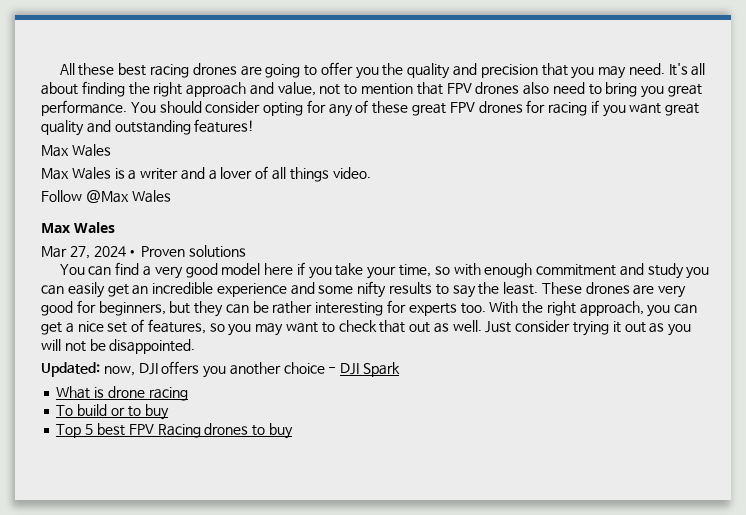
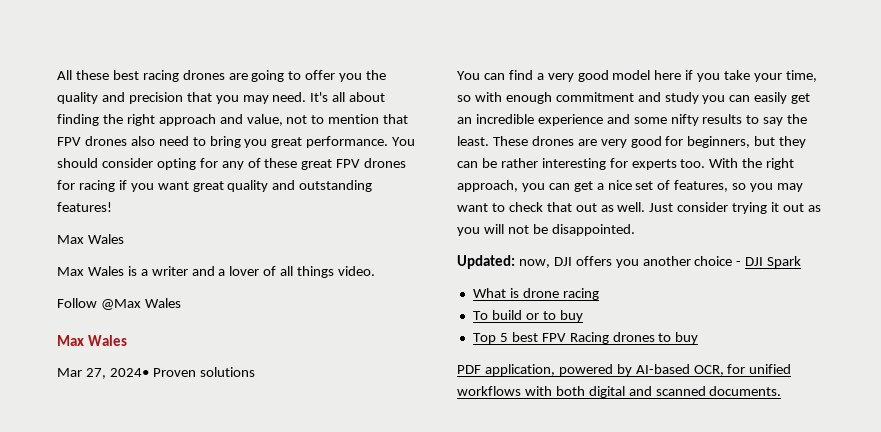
(293, 431) none -> [457,364,792,376] [457,386,782,398] // PDF application, powered by AI-based OCR, for unified workflows with both digital and scanned documents.

